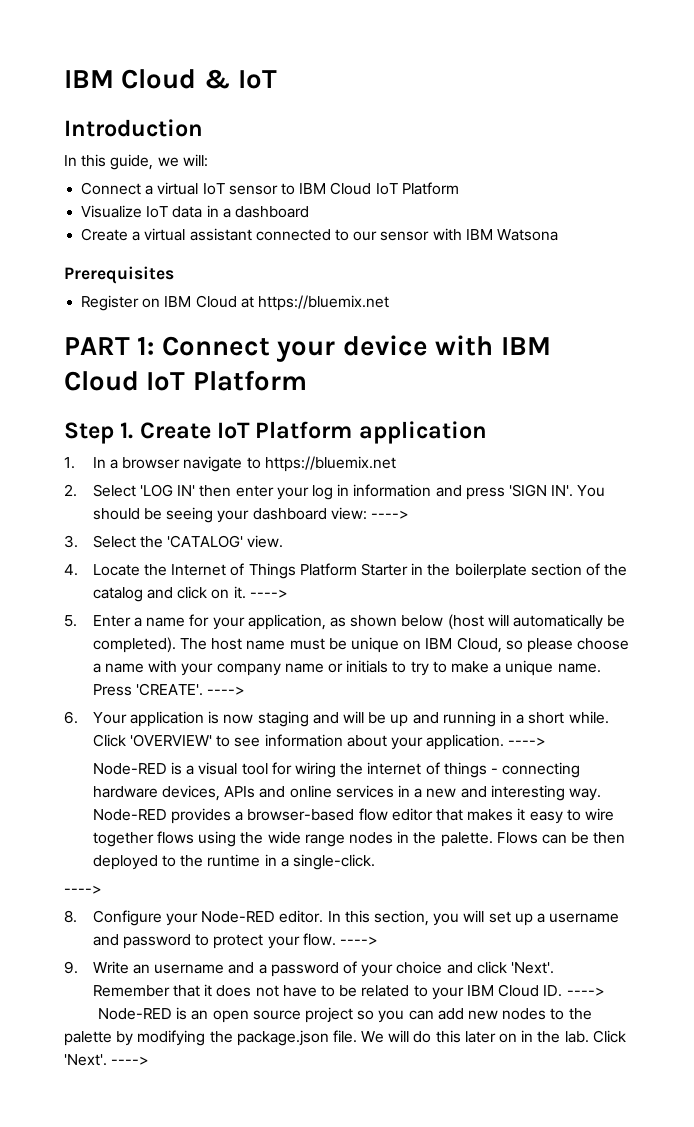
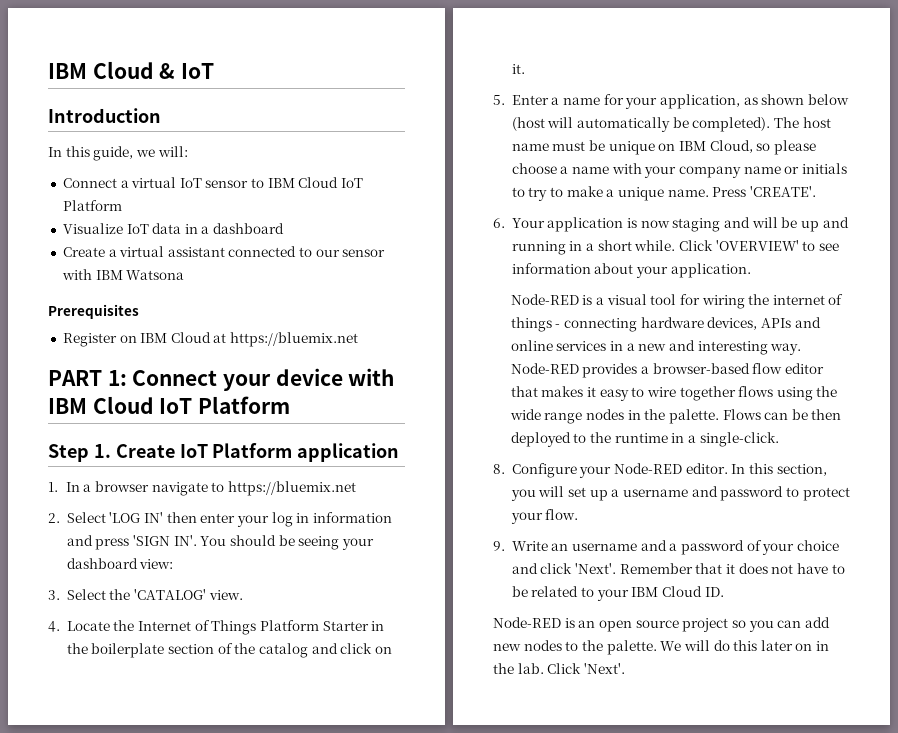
[371,510,410,519] ----> -> (174, 564) none
[249,589,288,598] ----> -> (525, 69) none
[207,686,246,695] ----> -> (816, 191) none
[508,737,547,746] ----> -> (751, 270) none
[64,885,102,894] // ----> -> (779, 439) none
[340,936,379,945] ----> -> (579, 514) none
[566,987,605,996] ----> -> (724, 592) none
[64,1030,357,1046] palette by modifying the package.json file. -> [606,640,657,655] palette.
[111,1056,150,1065] ----> -> (625, 668) none

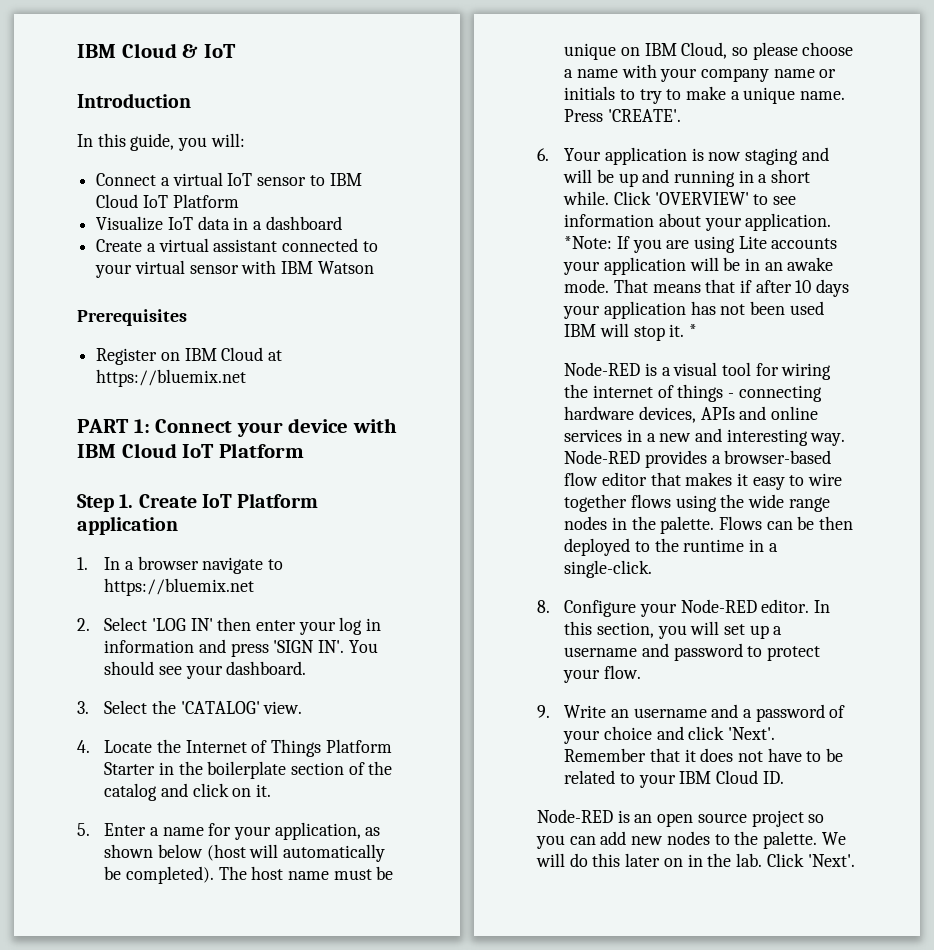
[135,149,155,157] we -> [178,137,208,151] you
[315,249,340,257] our -> [95,260,185,278] your virtual
[126,270,185,280] Watsona -> [317,261,374,274] Watson
[278,535,374,550] [66,558,174,569] be seeing your dashboard view: -> [158,661,307,679] see your dashboard.
(751, 270) none -> [564,236,838,253] [563,257,834,275] [564,279,850,297] [563,301,824,319] [564,323,697,341] *Note: If you are using Lite accounts your application will be in an awake mode. That means that if after 10 days your application has not been used IBM will stop it. *

